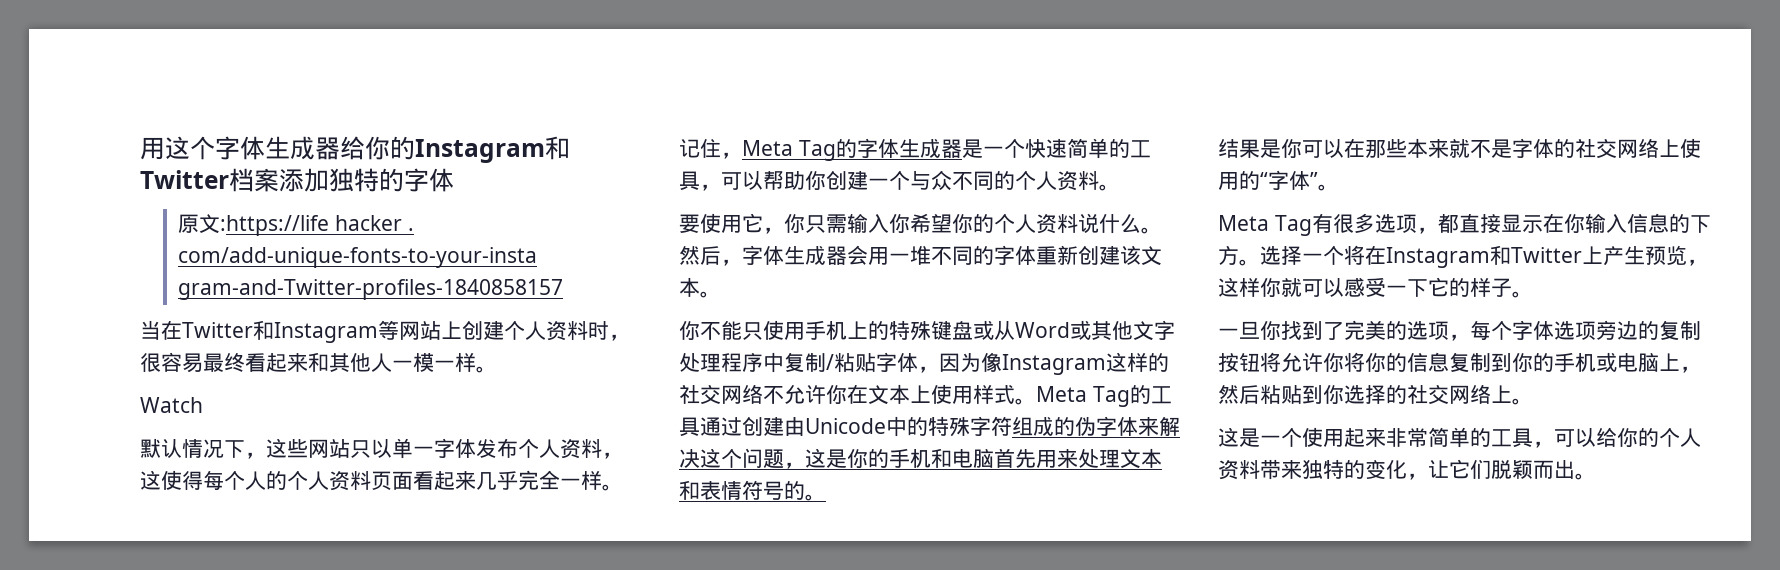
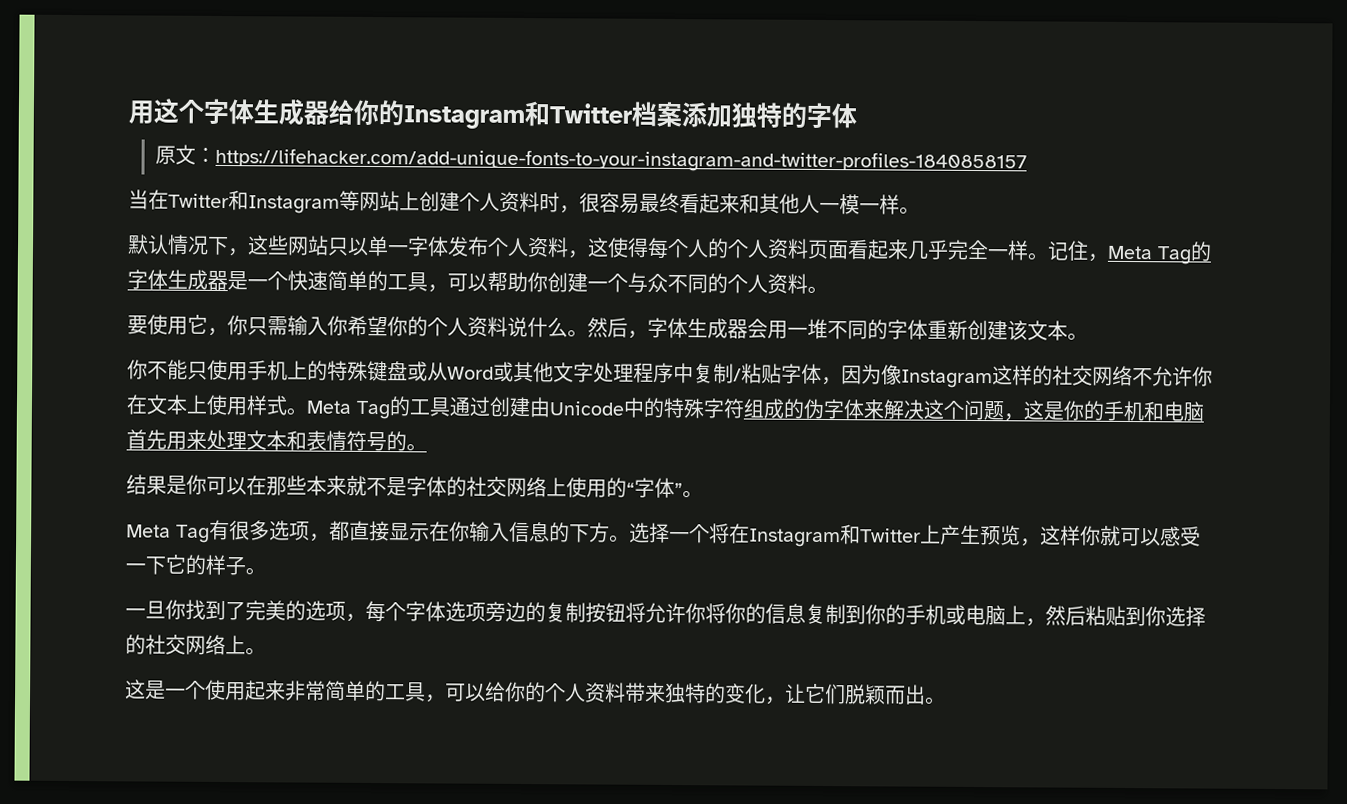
[220,215,414,236] [178,247,538,268] [178,279,564,300] :https://life hacker . com/add-unique-fonts-to-your-insta gram-and-Twitter-profiles-1840858157 -> [195,147,1028,174] ：https://lifehacker.com/add-unique-fonts-to-your-instagram-and-twitter-profiles-1840858157
[140,397,203,413] // Watch -> (920, 210) none

